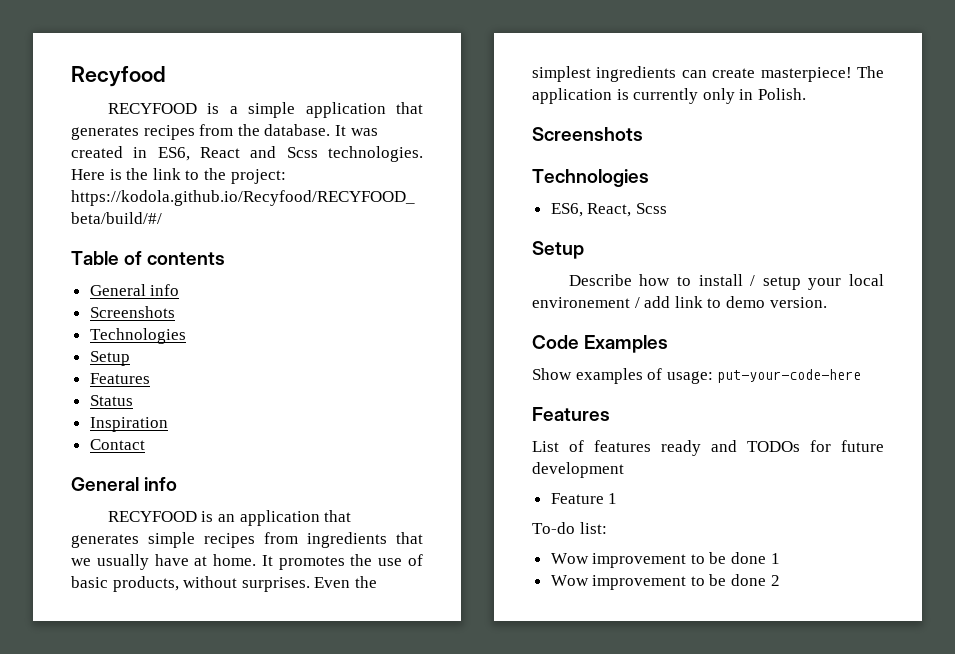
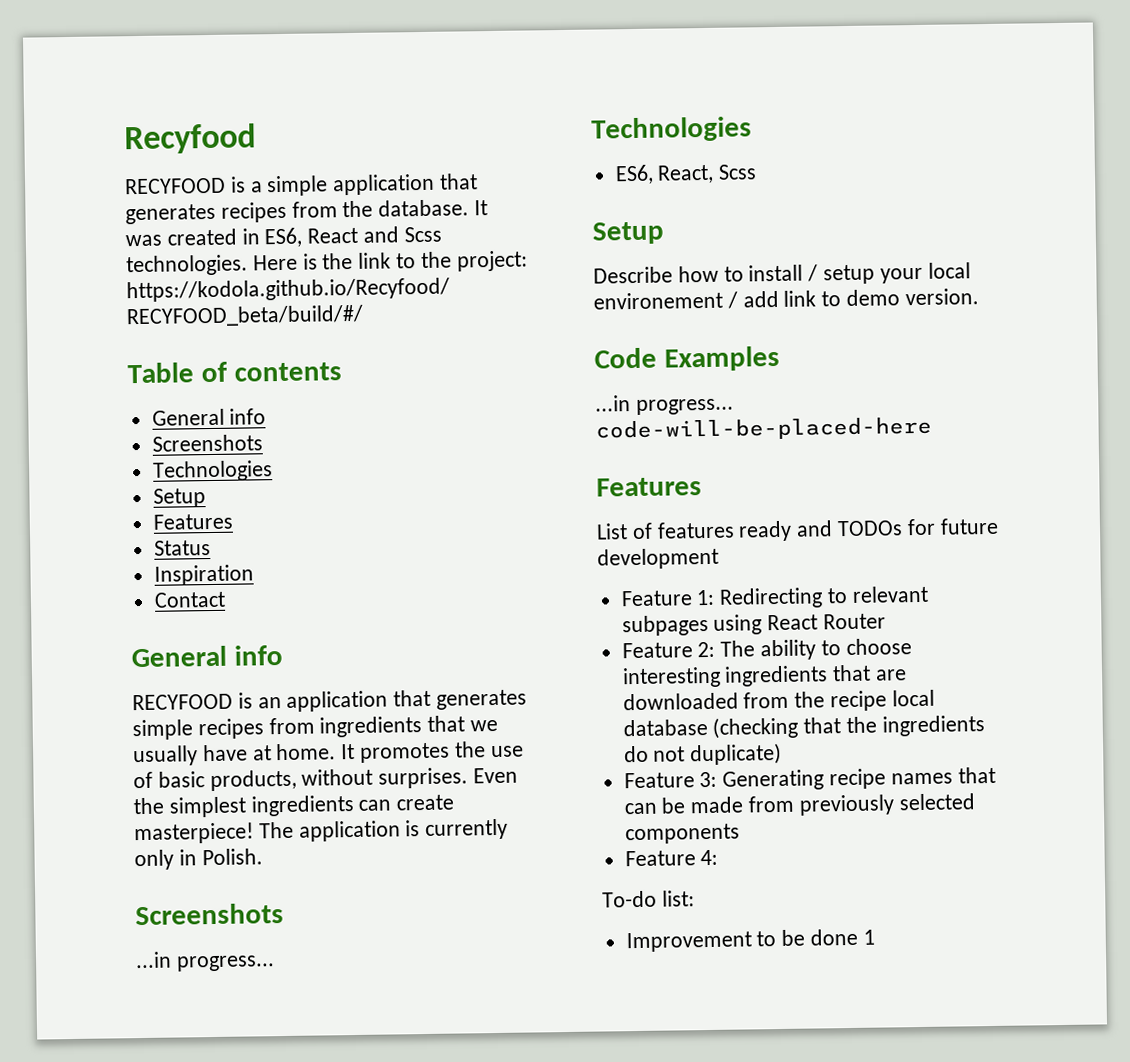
(643, 134) none -> [135,951,275,972] // ...in progress...
[532,368,862,384] Show examples of usage: put-your-code-here -> [595,395,734,415] [595,416,932,442] ...in progress... code-will-be-placed-here
[608,493,618,504] 1 -> [696,585,929,609] [621,613,887,637] [621,638,912,661] [621,664,908,689] [622,689,935,712] [622,715,985,739] [623,742,783,766] [623,766,996,791] [623,793,975,816] [624,823,740,845] [624,849,719,867] 1: Redirecting to relevant subpages using React Router // Feature 2: The ability to choose interesting ingredients that are downloaded from the recipe local database (checking that the ingredients do not duplicate) // Feature 3: Generating recipe names that can be made from previously selected components // Feature 4:
[550,553,687,568] Wow improvement -> [625,931,752,953] Improvement
[550,574,780,590] // Wow improvement to be done 2 -> (875, 937) none

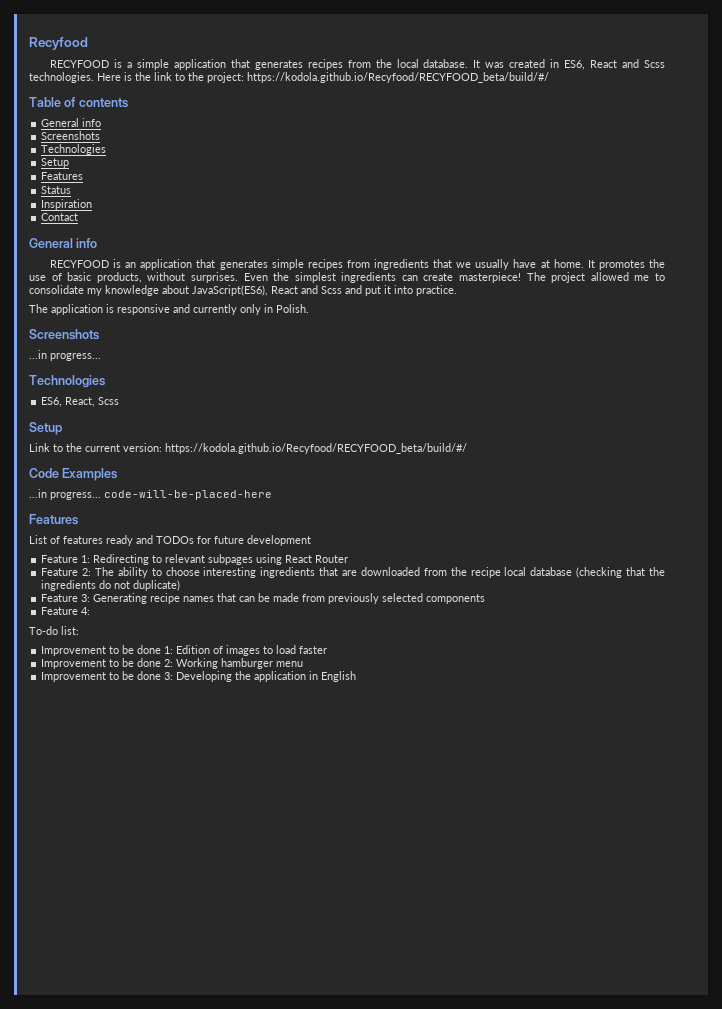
(374, 209) none -> [396,59,419,68] local
[298,820,421,842] application is -> [551,272,665,283] [29,285,457,296] [29,304,190,315] project allowed me to consolidate my knowledge about JavaScript(ES6), React and Scss and put it into practice. // The application is responsive and
[593,262,971,285] [593,288,979,310] Describe how to install / setup your local environement / add link to demo version. -> [29,443,467,454] Link to the current version: https://kodola.github.io/Recyfood/RECYFOOD_beta/build/#/
[862,929,875,945] 1 -> [164,645,328,656] [41,658,304,669] [41,671,357,682] 1: Edition of images to load faster // Improvement to be done 2: Working hamburger menu // Improvement to be done 3: Developing the application in English

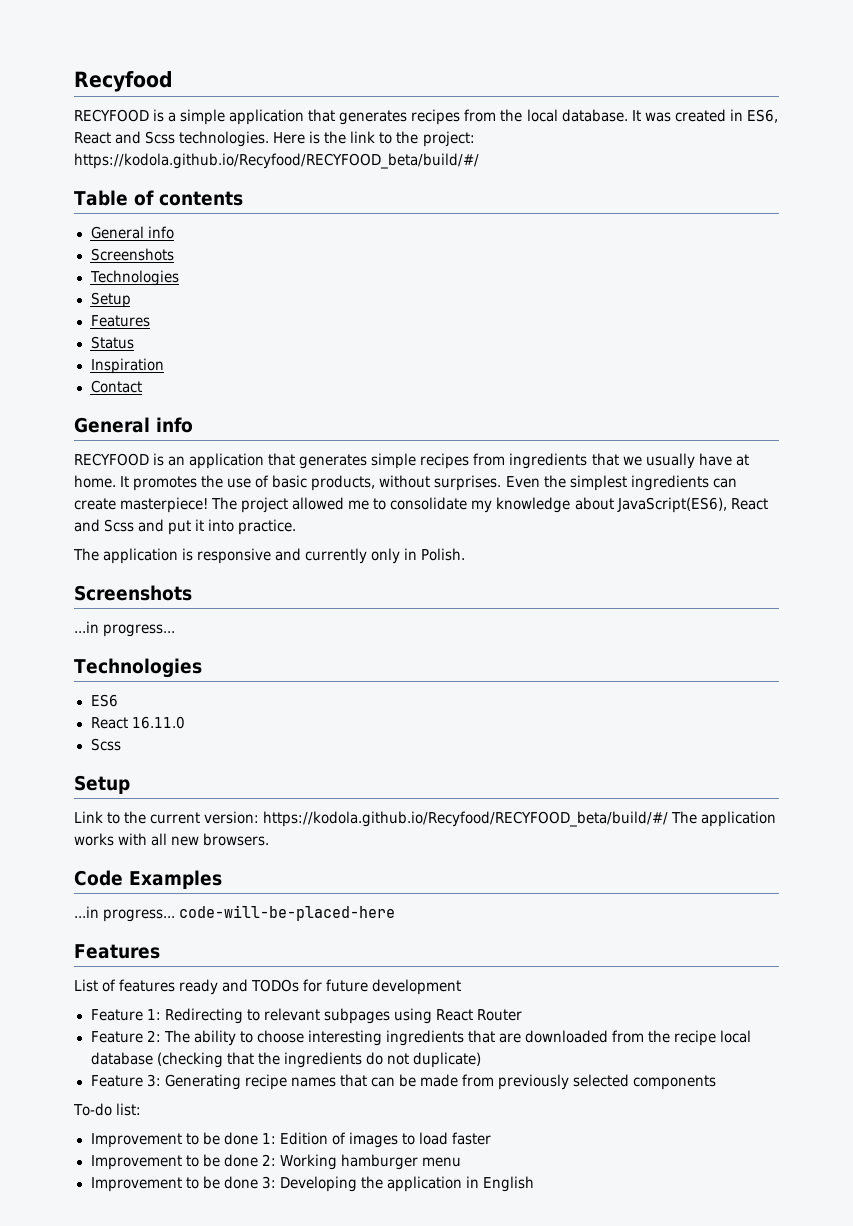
[41,397,96,407] ES6, React, -> [90,694,118,707] [90,716,185,729] ES6 // React 16.11.0 //
(467, 448) none -> [671,811,777,827] [74,833,270,846] The application works with all new browsers.
[41,607,91,615] // Feature 4: -> (717, 1082) none

